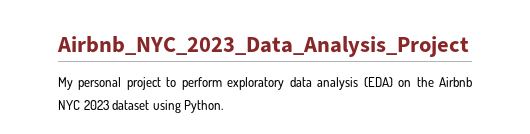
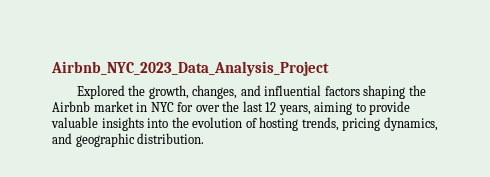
[58,77,472,90] [58,100,224,113] My personal project to perform exploratory data analysis (EDA) on the Airbnb NYC 2023 dataset using Python. -> [76,85,426,99] [52,101,411,115] [51,117,438,131] [52,133,205,147] Explored the growth, changes, and influential factors shaping the Airbnb market in NYC for over the last 12 years, aiming to provide valuable insights into the evolution of hosting trends, pricing dynamics, and geographic distribution.

